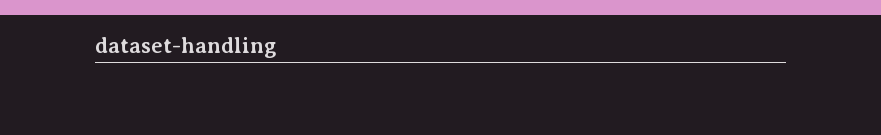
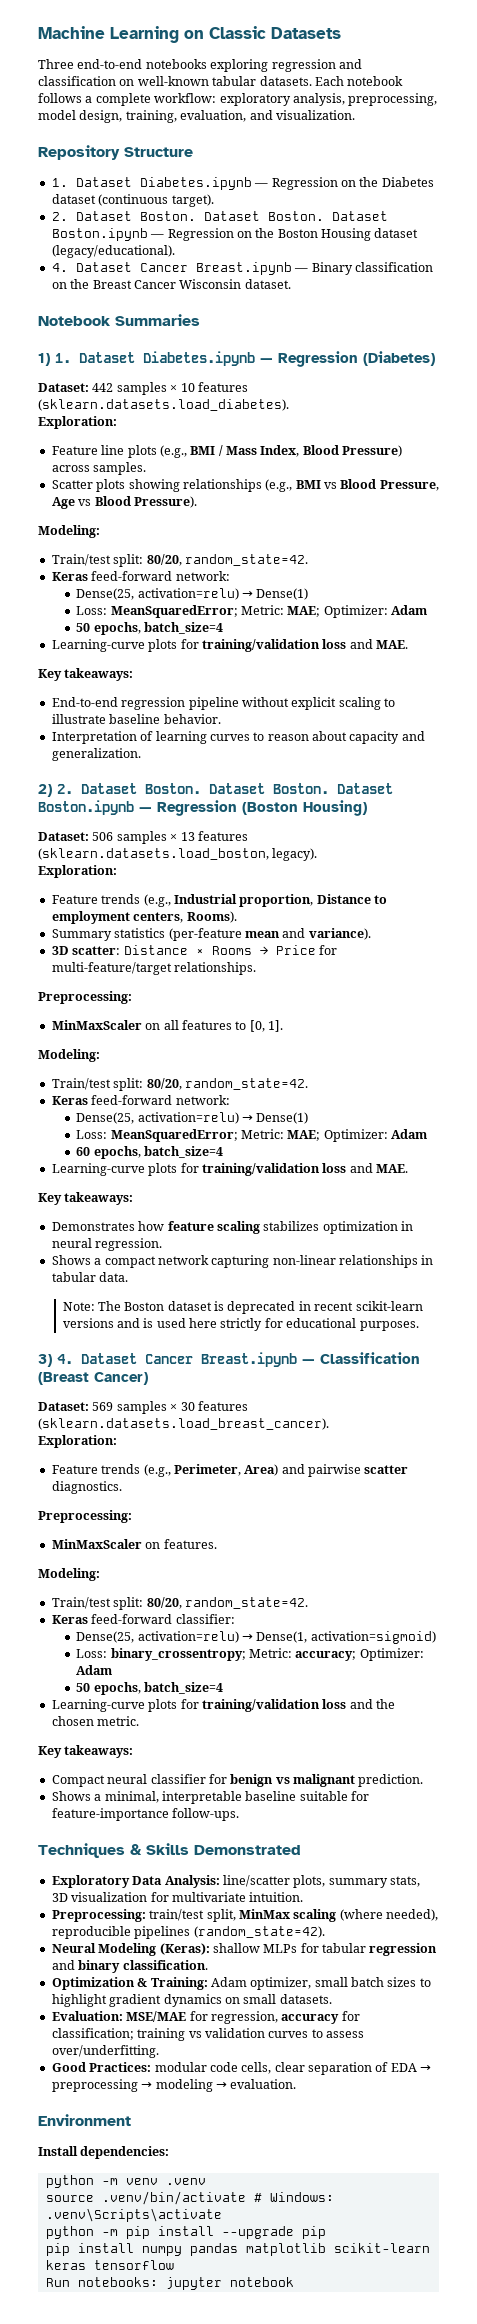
[95,37,276,58] dataset-handling -> [38,26,341,43] [38,59,362,72] [38,76,404,86] [38,93,438,106] [38,110,355,123] [38,145,193,160] [51,177,434,190] [51,194,214,207] [51,211,388,221] [51,228,419,241] [51,245,175,258] [51,262,433,275] [51,279,291,289] [38,314,200,326] [38,351,435,367] [38,382,248,395] [38,399,289,411] [38,416,117,429] [51,445,403,458] [51,462,147,475] [51,479,439,492] [51,496,197,509] [38,525,100,538] [51,554,308,567] [51,571,230,581] [76,588,309,600] [76,605,428,618] [76,622,224,635] [51,639,408,652] [38,668,134,681] [51,697,395,710] [51,714,221,724] [51,731,425,744] [51,748,141,761] [38,783,393,797] [38,800,367,816] [38,831,248,844] [38,848,318,861] [38,865,117,878] [51,894,387,907] [51,911,237,924] [51,928,371,941] [51,945,337,955] [51,962,257,975] [38,991,132,1004] [51,1020,283,1032] [38,1049,100,1062] [51,1078,308,1091] [51,1095,230,1105] [76,1112,309,1124] [76,1129,428,1142] [76,1146,224,1159] [51,1163,408,1176] [38,1192,134,1205] [51,1221,413,1234] [51,1238,163,1251] [51,1255,434,1268] [51,1272,129,1282] [62,1301,423,1314] [62,1318,419,1331] [38,1352,420,1367] [38,1372,148,1385] [38,1401,248,1414] [38,1418,329,1430] [38,1435,117,1448] [51,1464,409,1477] [51,1481,122,1494] [38,1510,132,1523] [51,1539,217,1549] [38,1568,100,1581] [51,1597,308,1610] [51,1614,235,1624] [76,1631,436,1644] [76,1648,424,1661] [76,1665,113,1675] [76,1682,224,1695] [51,1699,395,1712] [51,1716,140,1726] [38,1745,134,1758] [51,1774,424,1787] [51,1791,369,1804] [51,1808,240,1821] [38,1843,301,1858] [51,1875,420,1888] [51,1892,304,1902] [51,1909,438,1922] [51,1926,325,1939] [51,1943,438,1956] [51,1960,208,1973] [51,1977,431,1990] [51,1994,332,2007] [51,2011,360,2024] [51,2028,364,2041] [51,2045,159,2058] [51,2062,432,2075] [51,2079,297,2092] [38,2114,131,2126] [38,2146,170,2159] [45,2175,206,2188] [45,2191,334,2205] [45,2208,222,2222] [45,2226,326,2239] [45,2243,430,2256] [45,2260,174,2270] [45,2277,294,2290] Machine Learning on Classic Datasets // Three end-to-end notebooks exploring regression and classification on well-known tabular datasets. Each notebook follows a complete workflow: exploratory analysis, preprocessing, model design, training, evaluation, and visualization. // Repository Structure // 1. Dataset Diabetes.ipynb — Regression on the Diabetes dataset (continuous target). // 2. Dataset Boston. Dataset Boston. Dataset Boston.ipynb — Regression on the Boston Housing dataset (legacy/educational). // 4. Dataset Cancer Breast.ipynb — Binary classification on the Breast Cancer Wisconsin dataset. // Notebook Summaries // 1) 1. Dataset Diabetes.ipynb — Regression (Diabetes) // Dataset: 442 samples × 10 features (sklearn.datasets.load_diabetes). // Exploration: // Feature line plots (e.g., BMI / Mass Index, Blood Pressure) across samples. // Scatter plots showing relationships (e.g., BMI vs Blood Pressure, Age vs Blood Pressure). // Modeling: // Train/test split: 80/20, random_state=42. // Keras feed-forward network: // Dense(25, activation=relu) → Dense(1) // Loss: MeanSquaredError; Metric: MAE; Optimizer: Adam // 50 epochs, batch_size=4 // Learning-curve plots for training/validation loss and MAE. // Key takeaways: // End-to-end regression pipeline without explicit scaling to illustrate baseline behavior. // Interpretation of learning curves to reason about capacity and generalization. // 2) 2. Dataset Boston. Dataset Boston. Dataset Boston.ipynb — Regression (Boston Housing) // Dataset: 506 samples × 13 features (sklearn.datasets.load_boston, legacy). // Exploration: // Feature trends (e.g., Industrial proportion, Distance to employment centers, Rooms). // Summary statistics (per-feature mean and variance). // 3D scatter: Distance × Rooms → Price for multi-feature/target relationships. // Preprocessing: // MinMaxScaler on all features to [0, 1]. // Modeling: // Train/test split: 80/20, random_state=42. // Keras feed-forward network: // Dense(25, activation=relu) → Dense(1) // Loss: MeanSquaredError; Metric: MAE; Optimizer: Adam // 60 epochs, batch_size=4 // Learning-curve plots for training/validation loss and MAE. // Key takeaways: // Demonstrates how feature scaling stabilizes optimization in neural regression. // Shows a compact network capturing non-linear relationships in tabular data. // Note: The Boston dataset is deprecated in recent scikit-learn versions and is used here strictly for educational purposes. // 3) 4. Dataset Cancer Breast.ipynb — Classification (Breast Cancer) // Dataset: 569 samples × 30 features (sklearn.datasets.load_breast_cancer). // Exploration: // Feature trends (e.g., Perimeter, Area) and pairwise scatter diagnostics. // Preprocessing: // MinMaxScaler on features. // Modeling: // Train/test split: 80/20, random_state=42. // Keras feed-forward classifier: // Dense(25, activation=relu) → Dense(1, activation=sigmoid) // Loss: binary_crossentropy; Metric: accuracy; Optimizer: Adam // 50 epochs, batch_size=4 // Learning-curve plots for training/validation loss and the chosen metric. // Key takeaways: // Compact neural classifier for benign vs malignant prediction. // Shows a minimal, interpretable baseline suitable for feature-importance follow-ups. // Techniques & Skills Demonstrated // Exploratory Data Analysis: line/scatter plots, summary stats, 3D visualization for multivariate intuition. // Preprocessing: train/test split, MinMax scaling (where needed), reproducible pipelines (random_state=42). // Neural Modeling (Keras): shallow MLPs for tabular regression and binary classification. // Optimization & Training: Adam optimizer, small batch sizes to highlight gradient dynamics on small datasets. // Evaluation: MSE/MAE for regression, accuracy for classification; training vs validation curves to assess over/underfitting. // Good Practices: modular code cells, clear separation of EDA → preprocessing → modeling → evaluation. // Environment // Install dependencies: // python -m venv .venv // source .venv/bin/activate # Windows: .venv\Scripts\activate // python -m pip install --upgrade pip // pip install numpy pandas matplotlib scikit-learn keras tensorflow // Run notebooks: jupyter notebook

